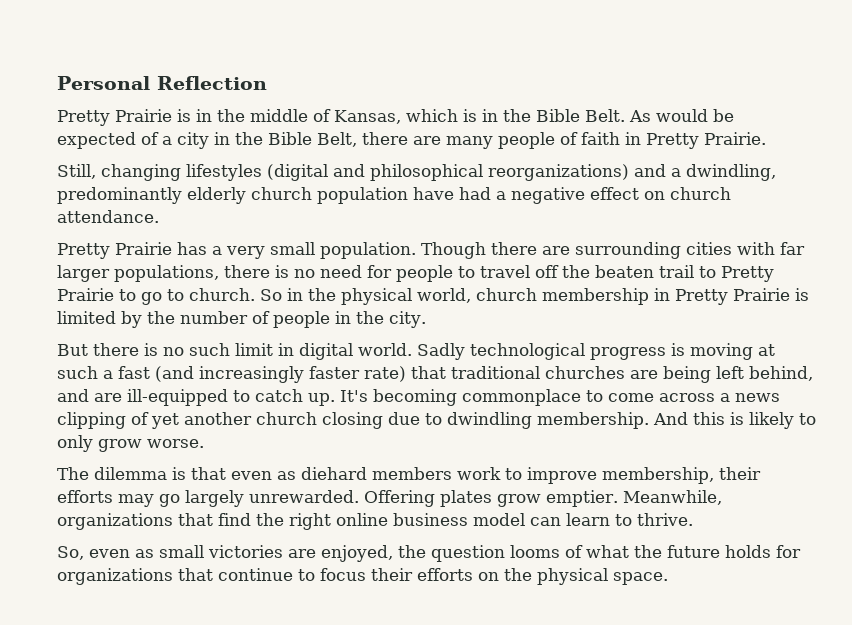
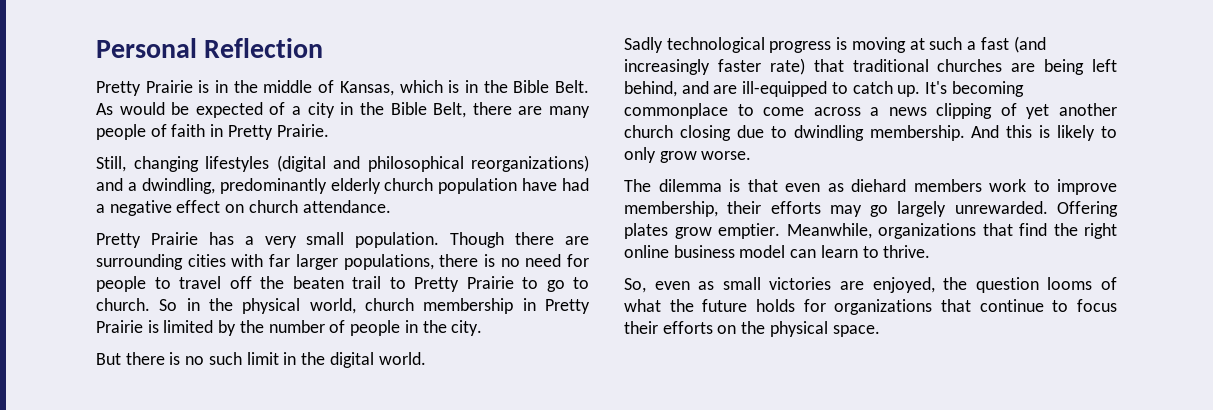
(294, 349) none -> [301,352,326,365] the
(412, 349) none -> (426, 358) //

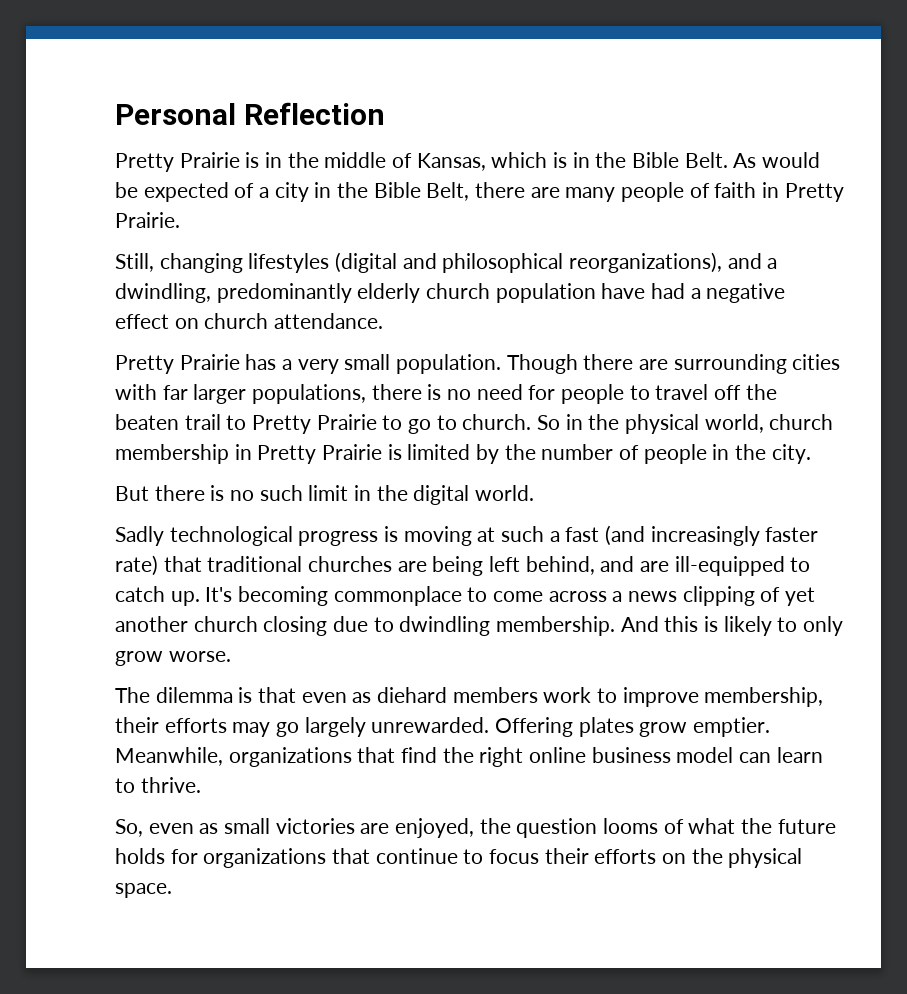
[471,155,589,172] reorganizations) -> [569,252,723,273] reorganizations),

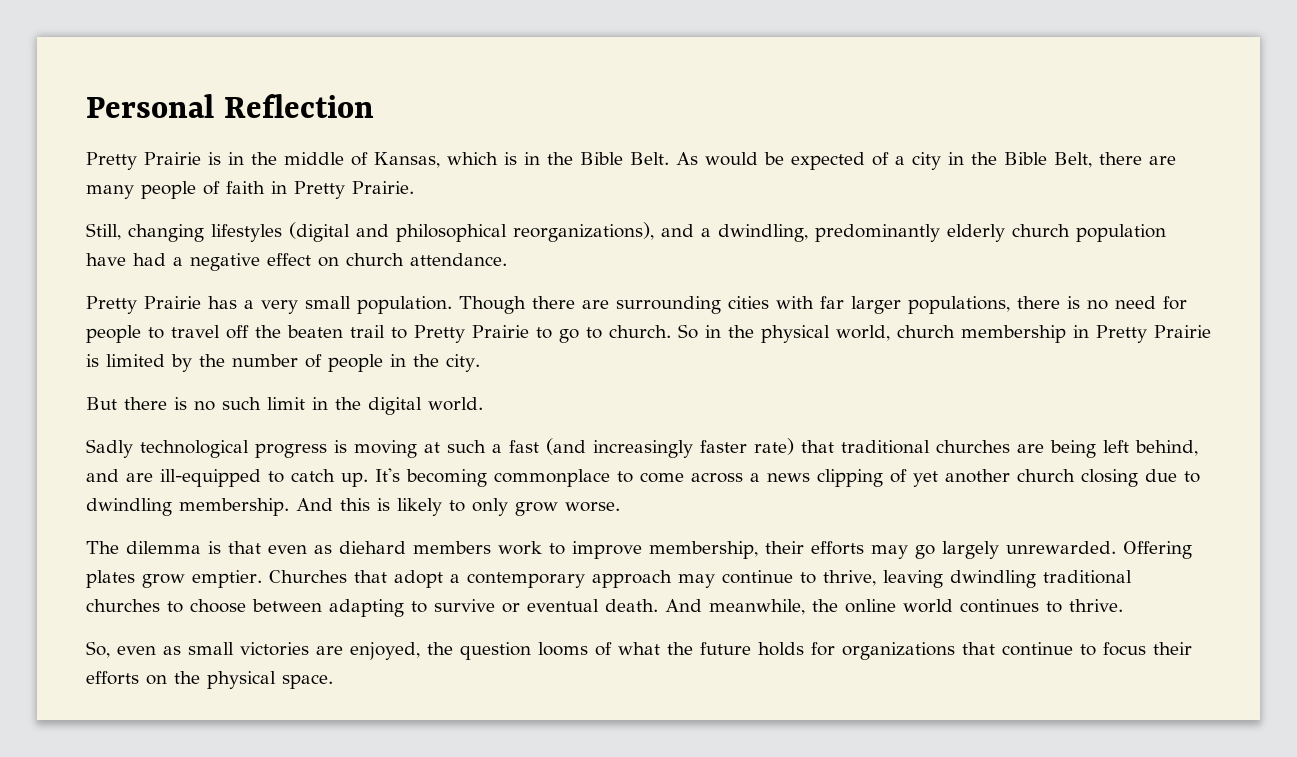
[115,747,823,767] Meanwhile, organizations that find the right online business model can learn -> [268,570,1132,588] [86,599,1039,617] Churches that adopt a contemporary approach may continue to thrive, leaving dwindling traditional churches to choose between adapting to survive or eventual death. And meanwhile, the online world continues

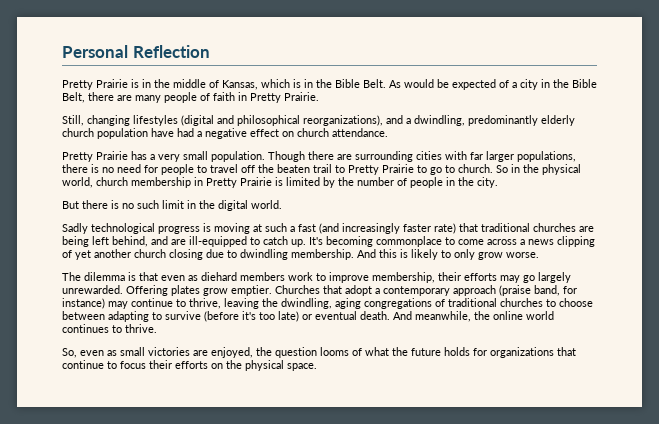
(672, 579) none -> [499,285,577,296] [62,298,105,309] (praise band, for instance)
[949,570,1036,588] dwindling -> [262,298,445,309] the dwindling, aging congregations of
(495, 605) none -> [204,311,299,322] (before it's too late)

